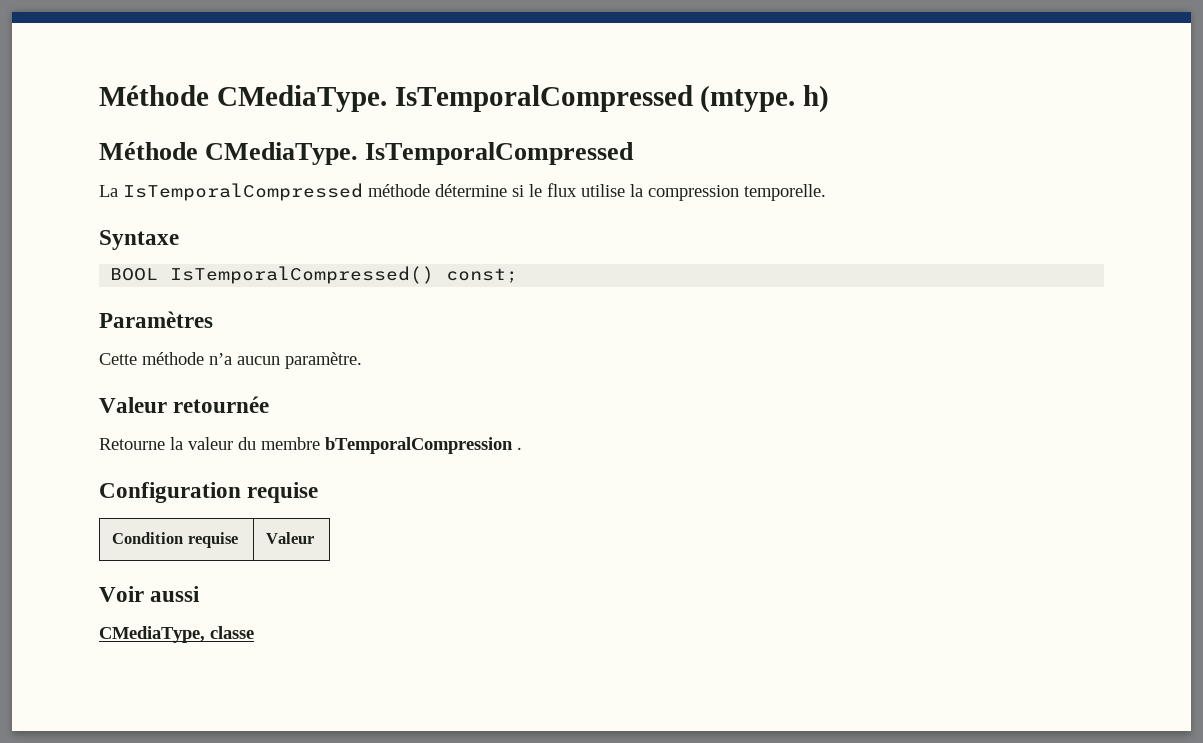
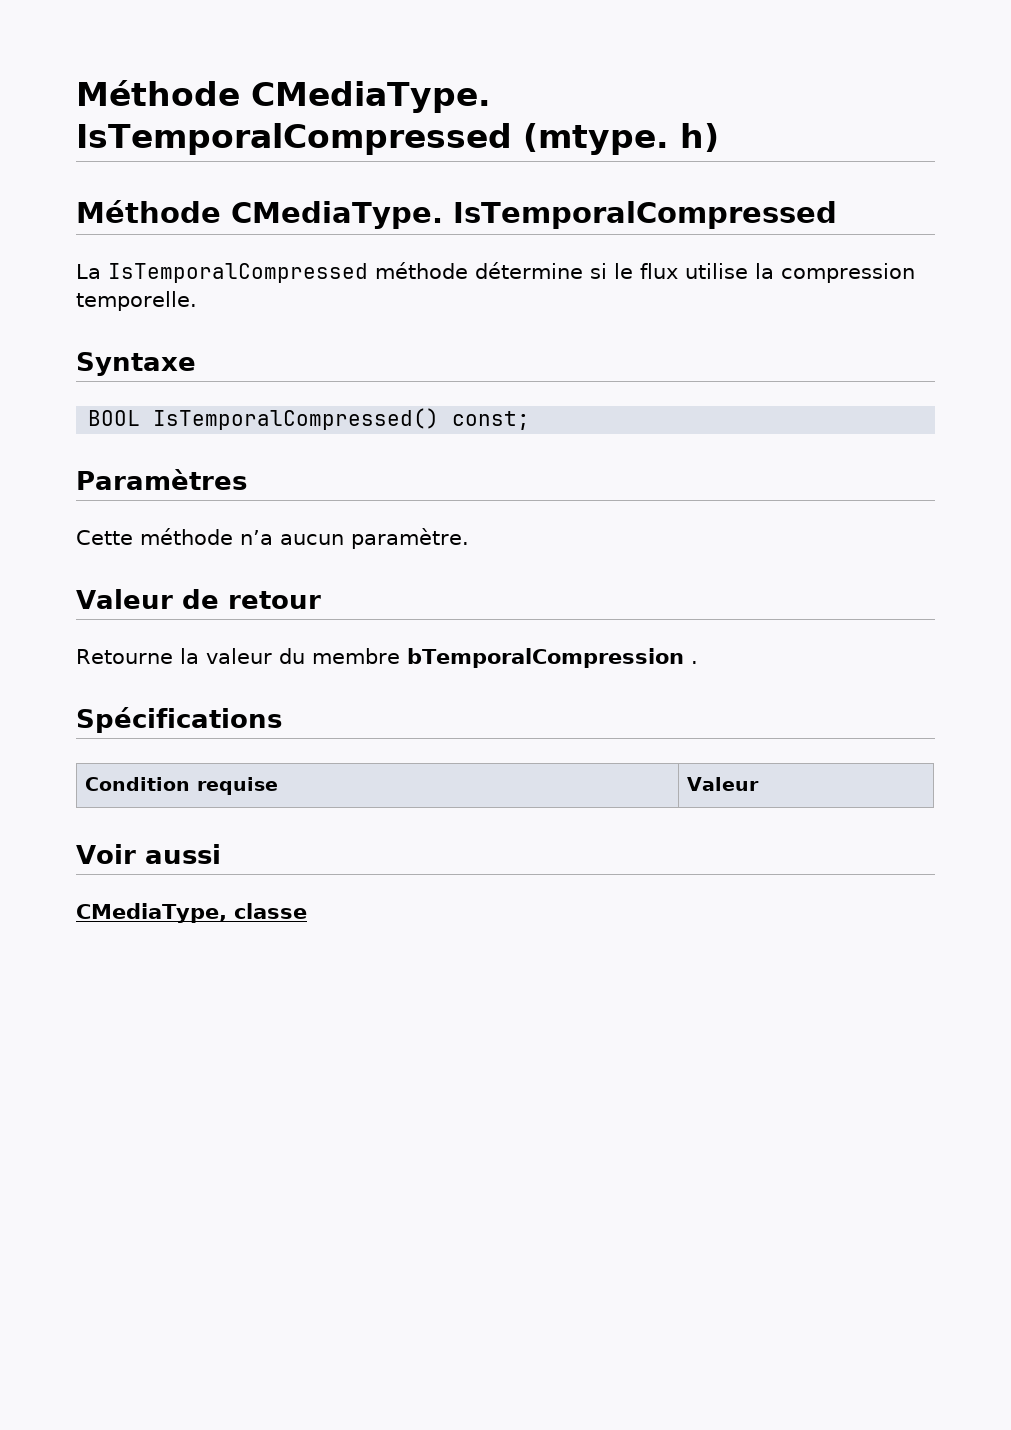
[173,396,270,413] retournée -> [181,589,321,609] de retour
[99,482,319,503] Configuration requise -> [76,707,282,733] Spécifications

